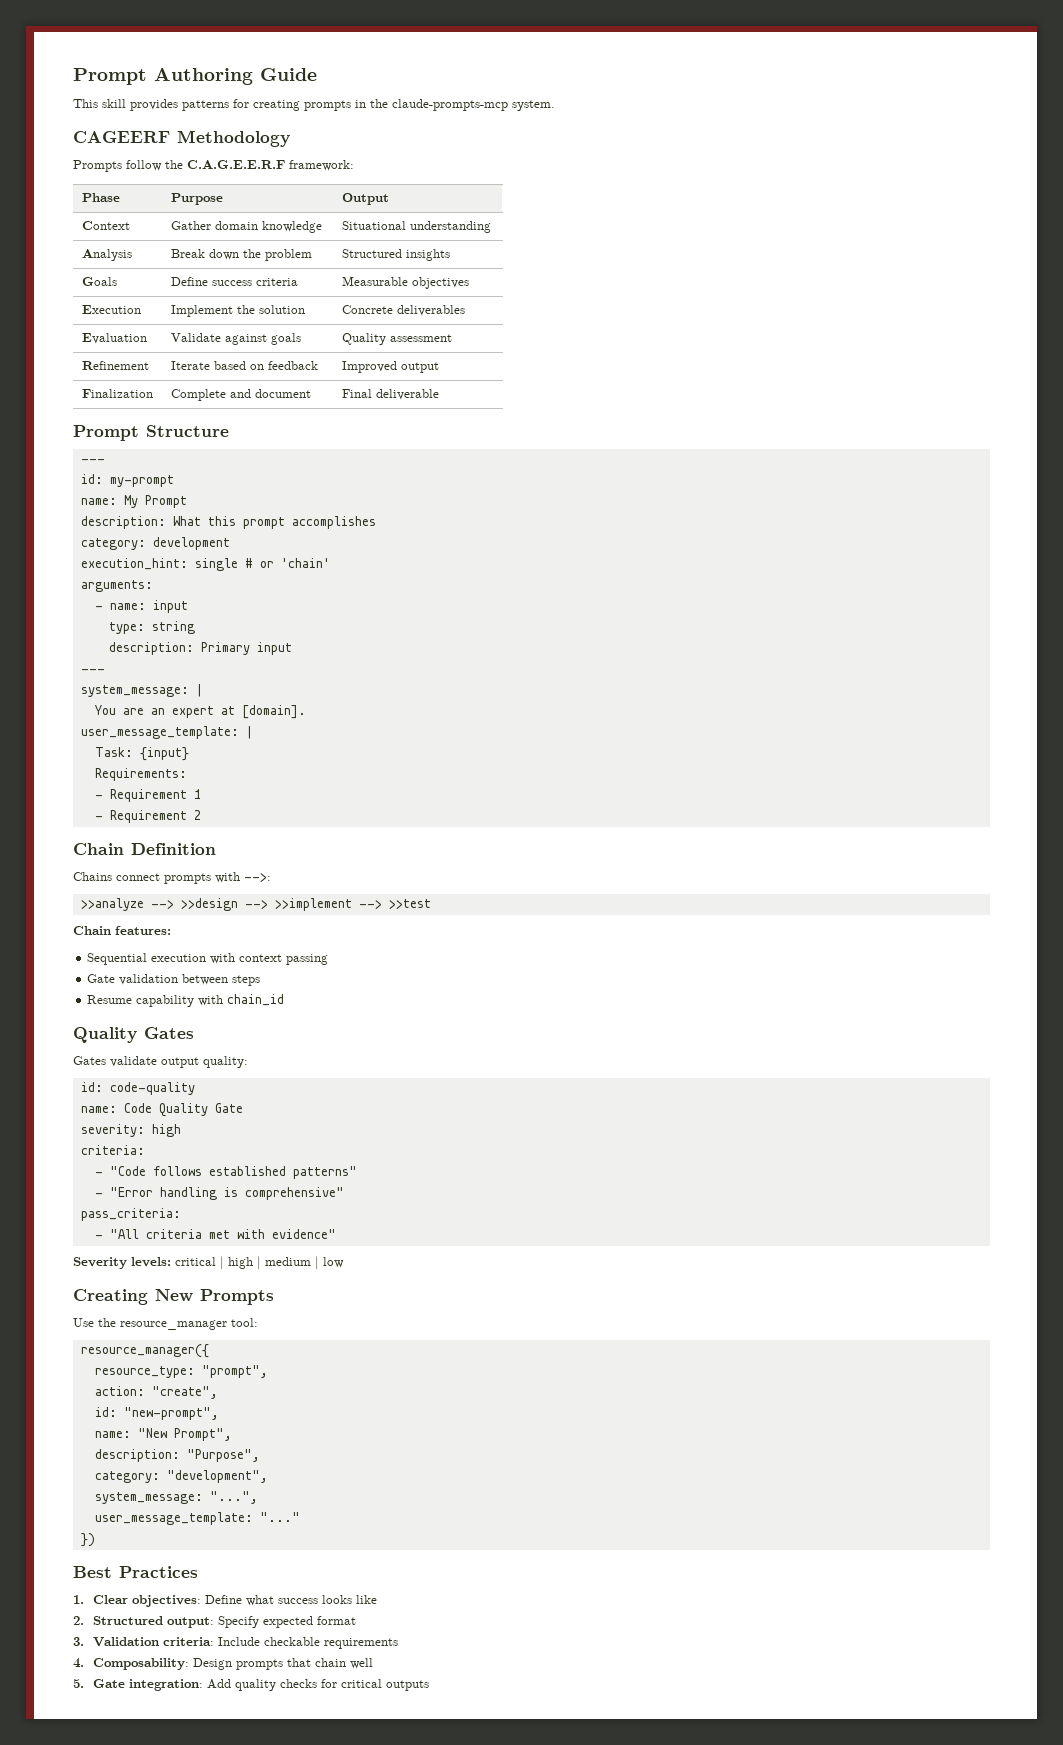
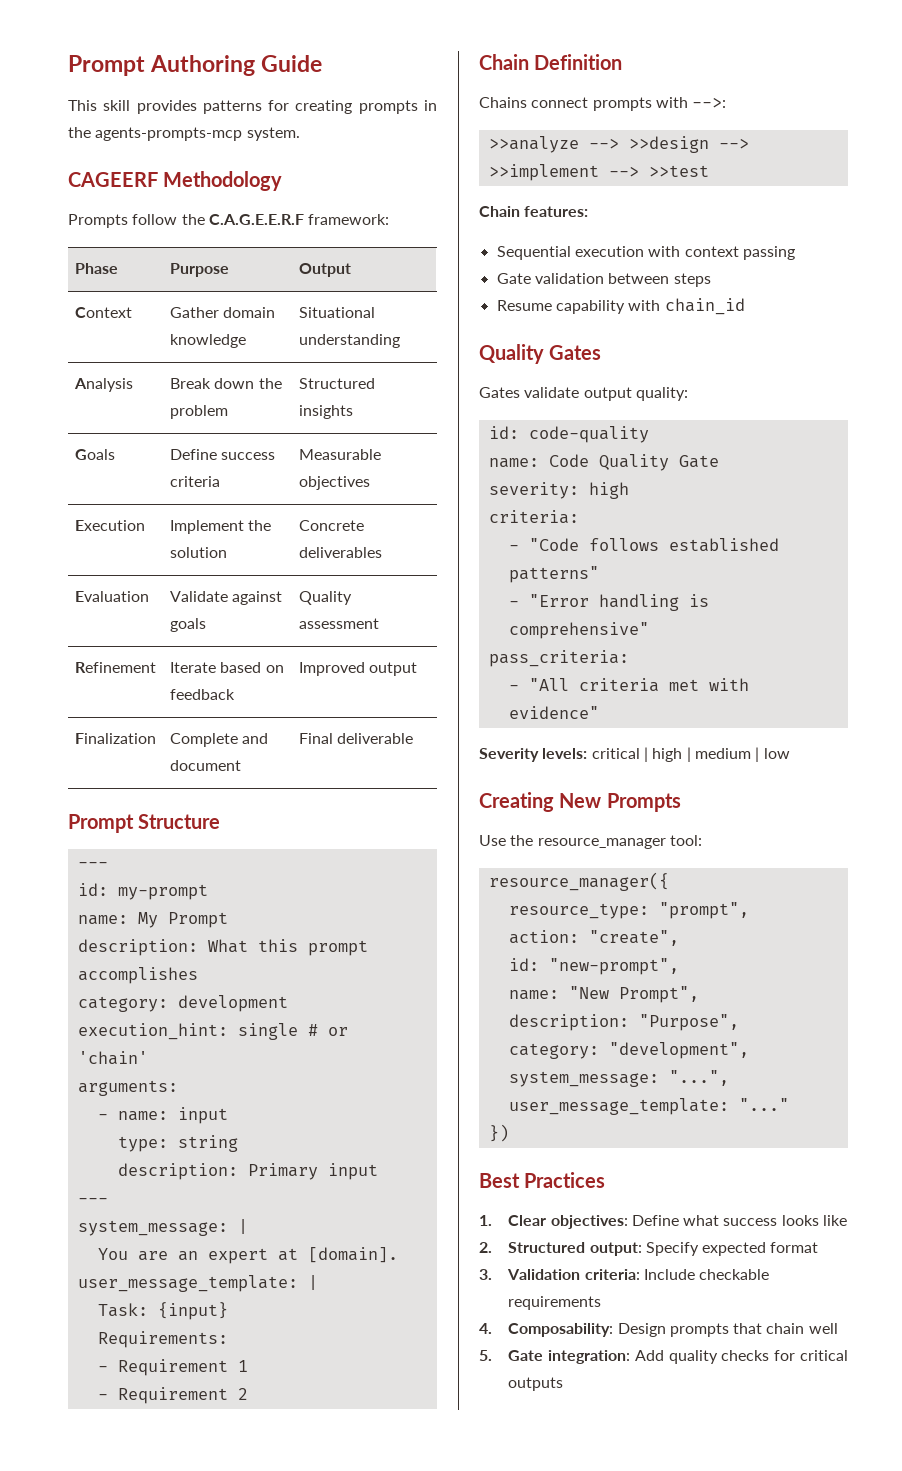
[392,99,508,111] claude-prompts-mcp -> [95,127,243,141] agents-prompts-mcp

